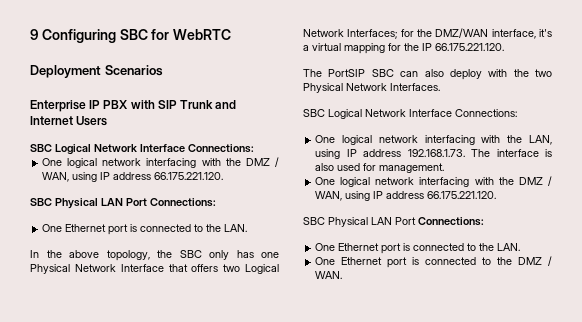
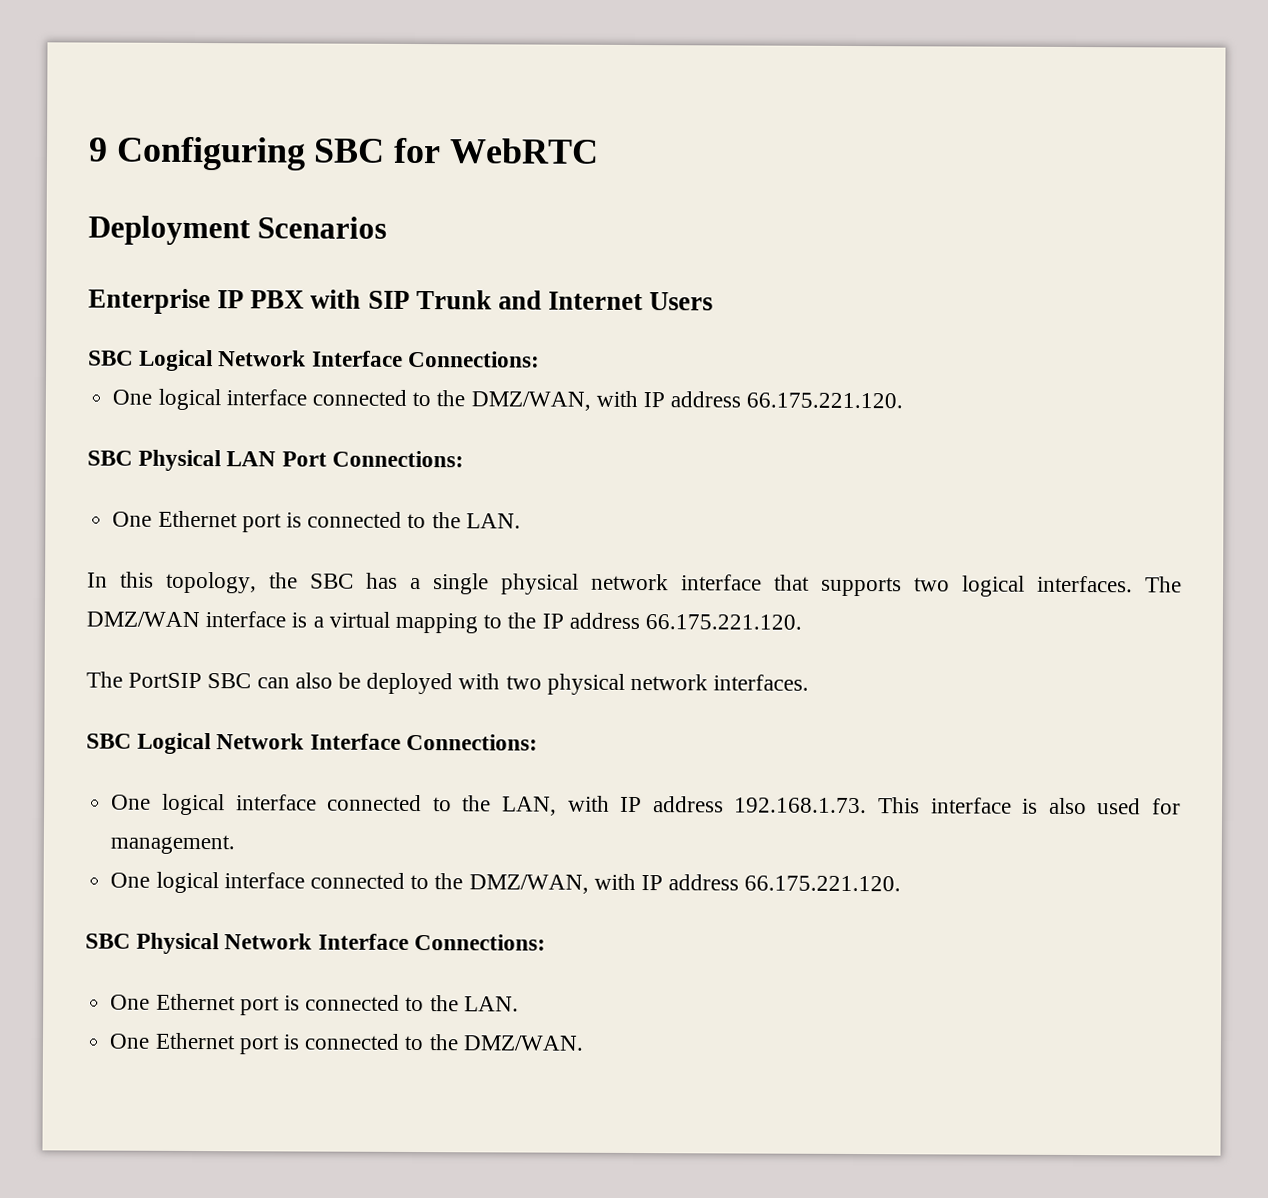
[102,157,279,168] [42,172,98,182] network interfacing with the DMZ / WAN, using -> [225,389,638,411] interface connected to the DMZ/WAN, with
[46,250,99,258] the above -> [120,571,154,588] this
[209,250,279,260] [30,264,280,274] [303,28,552,39] only has one Physical Network Interface that offers two Logical Network Interfaces; for the DMZ/WAN interface, it's -> [366,572,1182,597] [86,611,308,628] has a single physical network interface that supports two logical interfaces. The DMZ/WAN interface is
[388,43,401,51] for -> [483,614,503,629] to
(432, 47) none -> [568,612,640,630] address
[449,69,552,80] [303,83,440,93] [303,109,517,119] [315,135,501,145] deploy with the two Physical Network Interfaces. // SBC Logical Network Interface Connections: // One logical network interfacing with -> [338,672,810,695] [86,732,538,755] [111,793,452,816] be deployed with two physical network interfaces. // SBC Logical Network Interface Connections: // One logical interface connected to
[315,149,341,159] using -> [567,795,610,812] with
[471,149,491,157] The -> [877,797,920,814] This
[375,176,552,187] [315,191,497,201] [303,217,416,227] network interfacing with the DMZ / WAN, using IP address 66.175.221.120. // SBC Physical LAN Port -> [223,872,902,894] [85,932,409,955] interface connected to the DMZ/WAN, with IP address 66.175.221.120. // SBC Physical Network Interface
[518,256,552,266] [315,271,343,279] DMZ / WAN. -> [462,1035,584,1051] DMZ/WAN.

